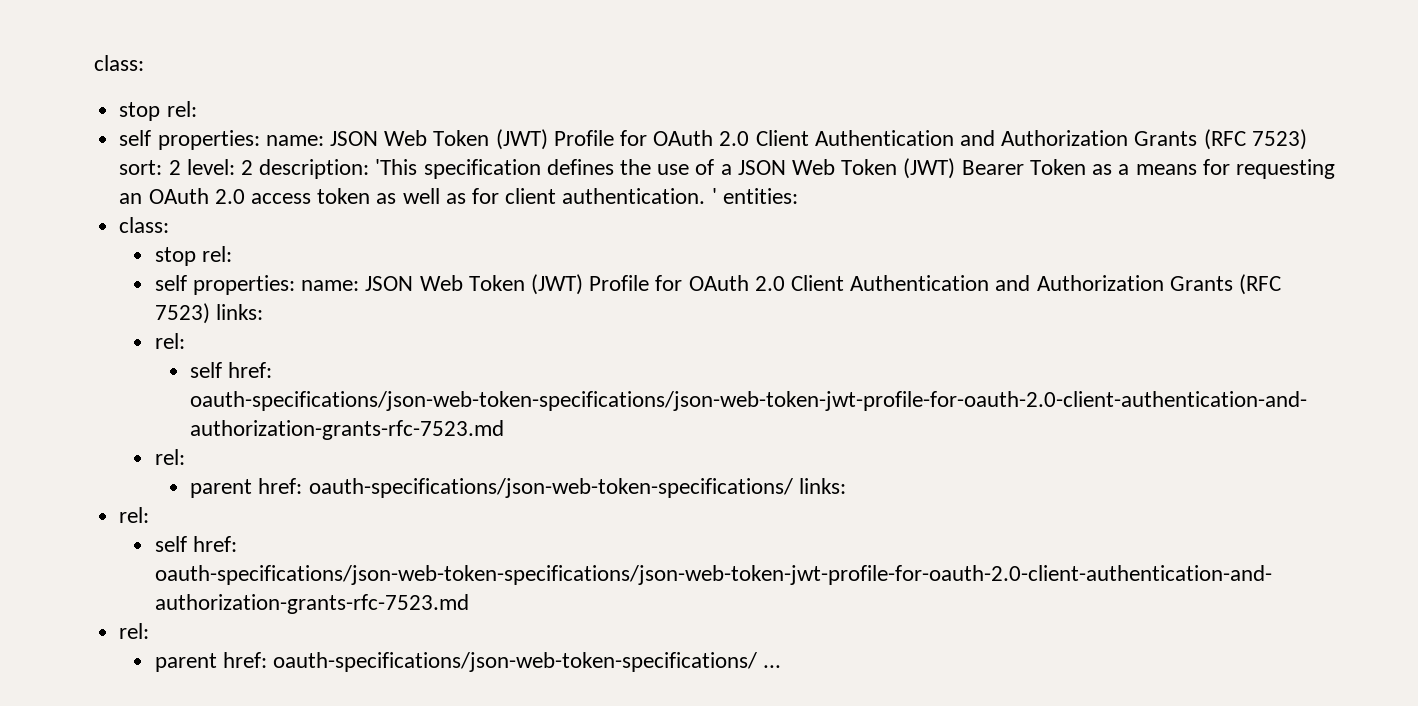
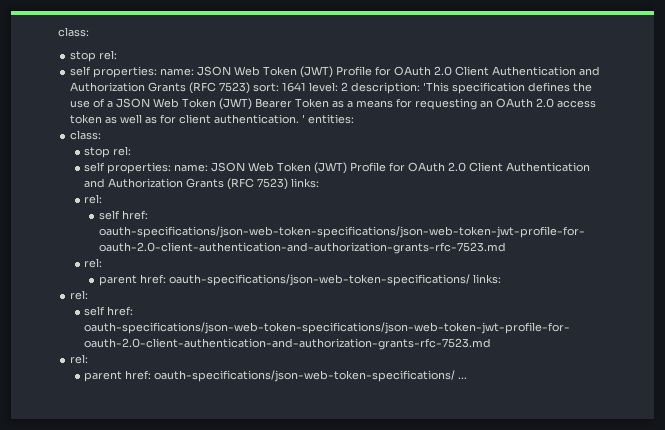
[168,160,181,175] 2 -> [282,82,307,92] 1641

